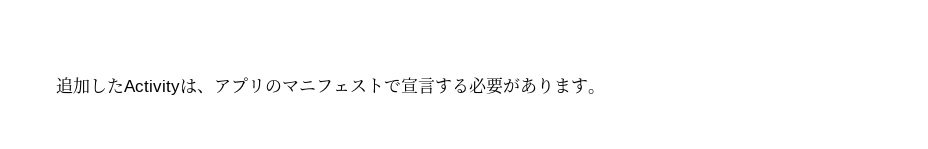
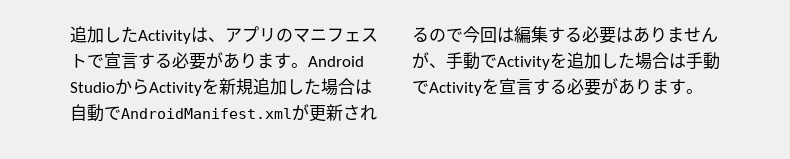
(605, 91) none -> [308,56,364,67] [70,78,372,96] [70,104,377,122] [412,26,718,44] [412,52,720,70] [412,78,703,96] Android StudioからActivityを新規追加した場合は自動でAndroidManifest.xmlが更新されるので今回は編集する必要はありませんが、手動でActivityを追加した場合は手動でActivityを宣言する必要があります。

